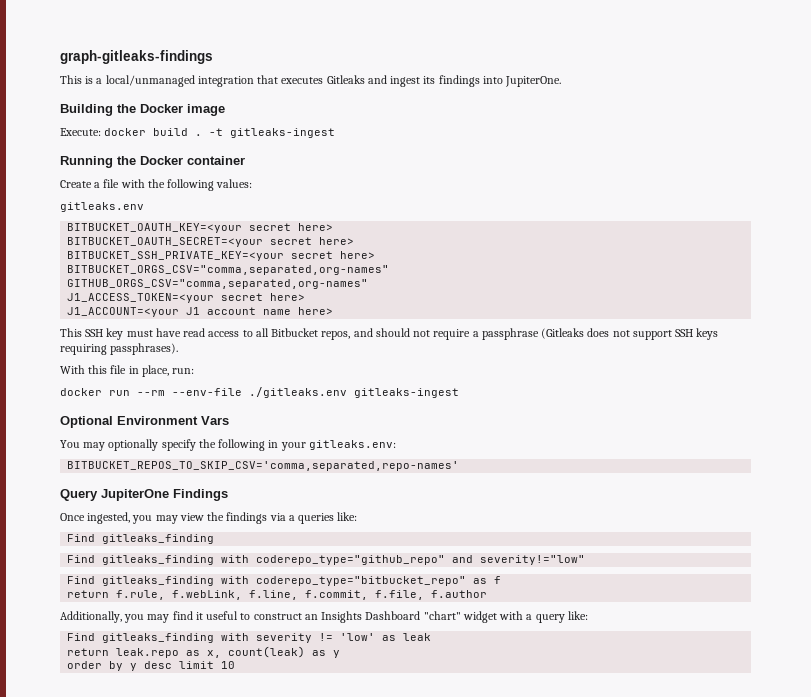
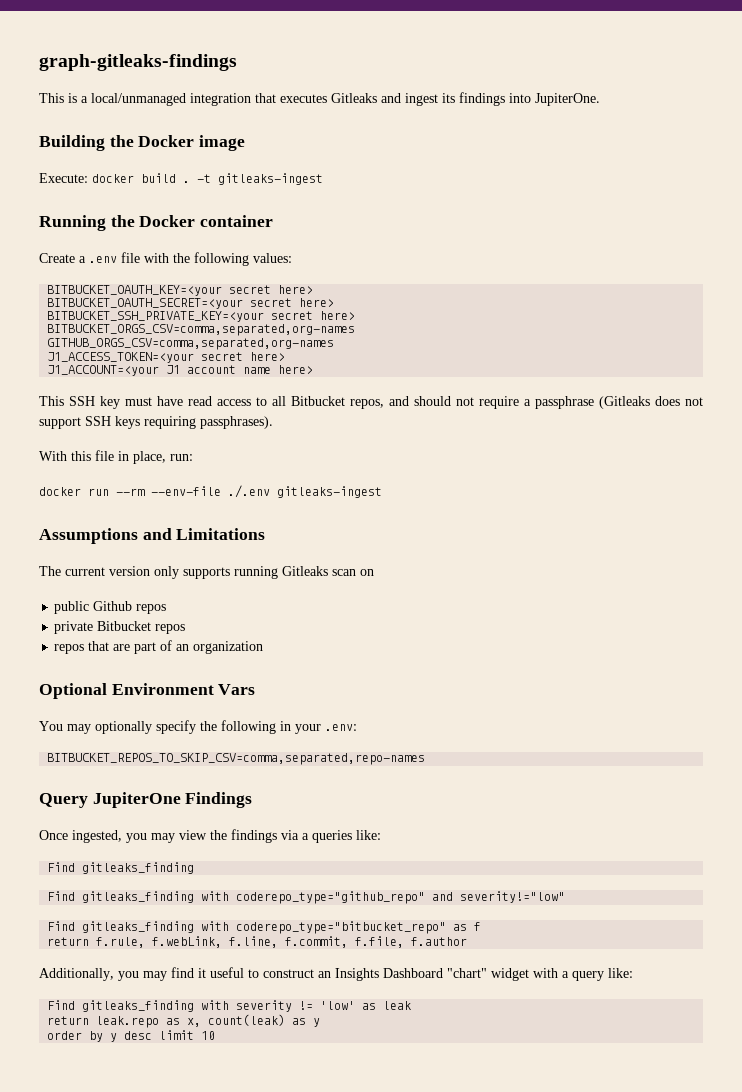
(101, 185) none -> [89,256,117,263] .env
[60,202,144,212] // gitleaks.env -> (292, 258) none
[67,265,390,275] [67,279,369,289] BITBUCKET_ORGS_CSV="comma,separated,org-names" // GITHUB_ORGS_CSV="comma,separated,org-names" -> [47,324,356,336] [47,338,335,350] BITBUCKET_ORGS_CSV=comma,separated,org-names // GITHUB_ORGS_CSV=comma,separated,org-names
[249,387,459,398] ./gitleaks.env gitleaks-ingest -> [228,485,382,498] [39,528,266,544] [39,566,374,579] [54,601,167,614] [54,621,186,634] [54,640,264,654] ./.env gitleaks-ingest // Assumptions and Limitations // The current version only supports running Gitleaks scan on // public Github repos // private Bitbucket repos // repos that are part of an organization
[308,440,396,450] [67,461,460,471] gitleaks.env: // BITBUCKET_REPOS_TO_SKIP_CSV='comma,separated,repo-names' -> [325,724,357,731] [47,753,426,765] .env: // BITBUCKET_REPOS_TO_SKIP_CSV=comma,separated,repo-names

